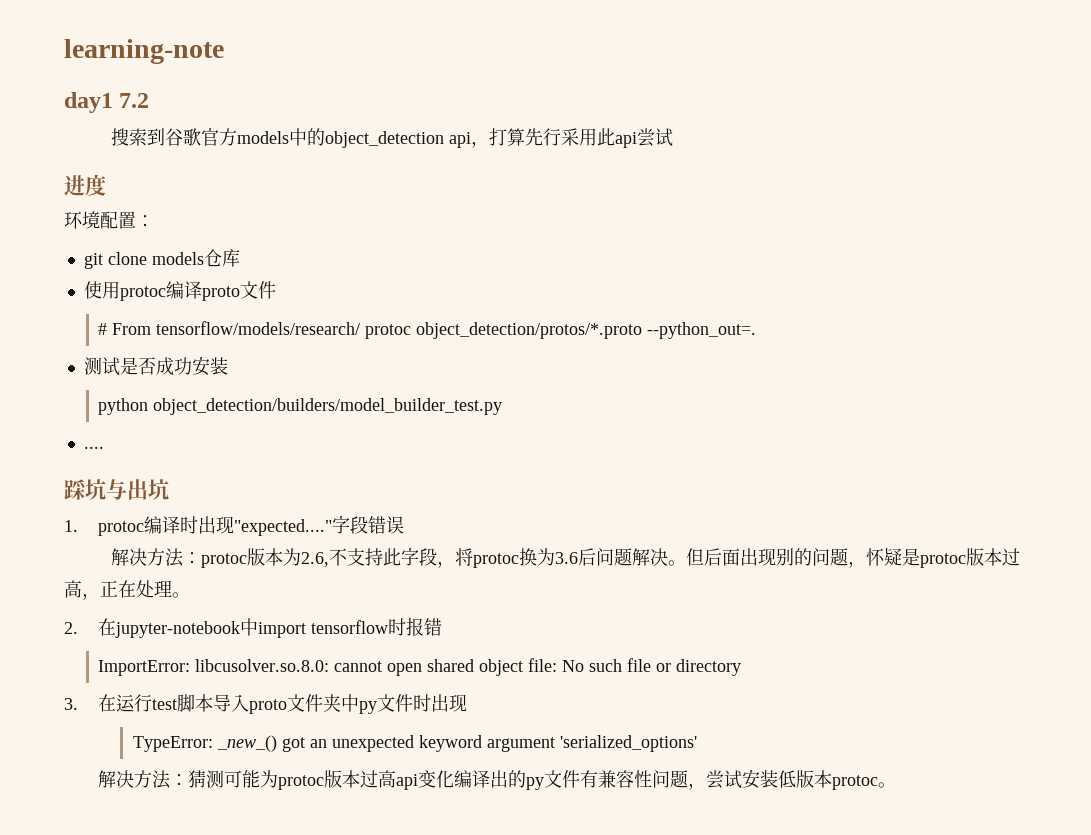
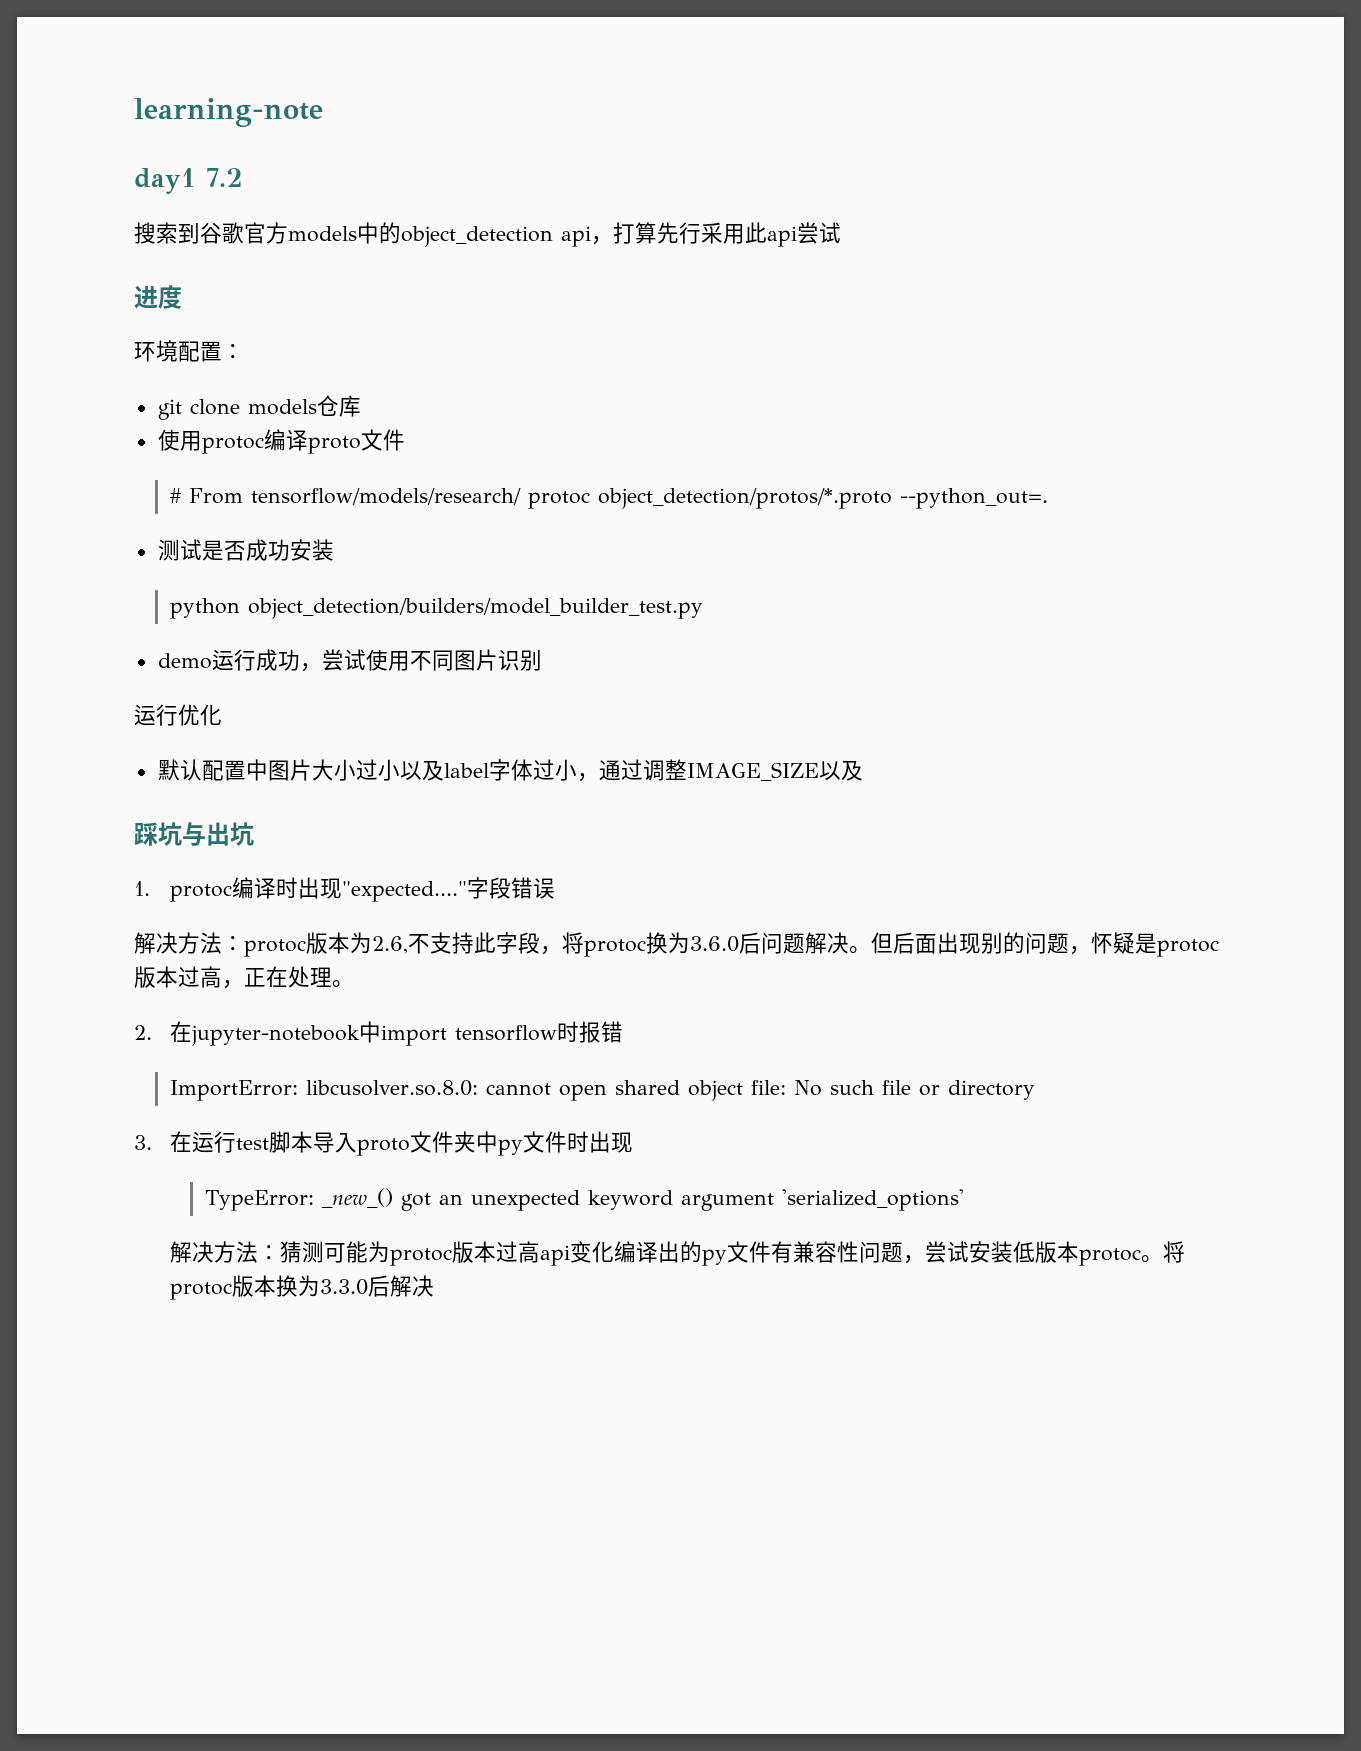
[83,446,104,449] .... -> [157,649,542,672] [134,704,222,726] [157,759,863,782] demo运行成功，尝试使用不同图片识别 // 运行优化 // 默认配置中图片大小过小以及label字体过小，通过调整IMAGE_SIZE以及
[554,552,578,564] 3.6 -> [690,936,739,952] 3.6.0
(897, 785) none -> [1162,1241,1185,1263] [169,1275,434,1300] 将protoc版本换为3.3.0后解决

